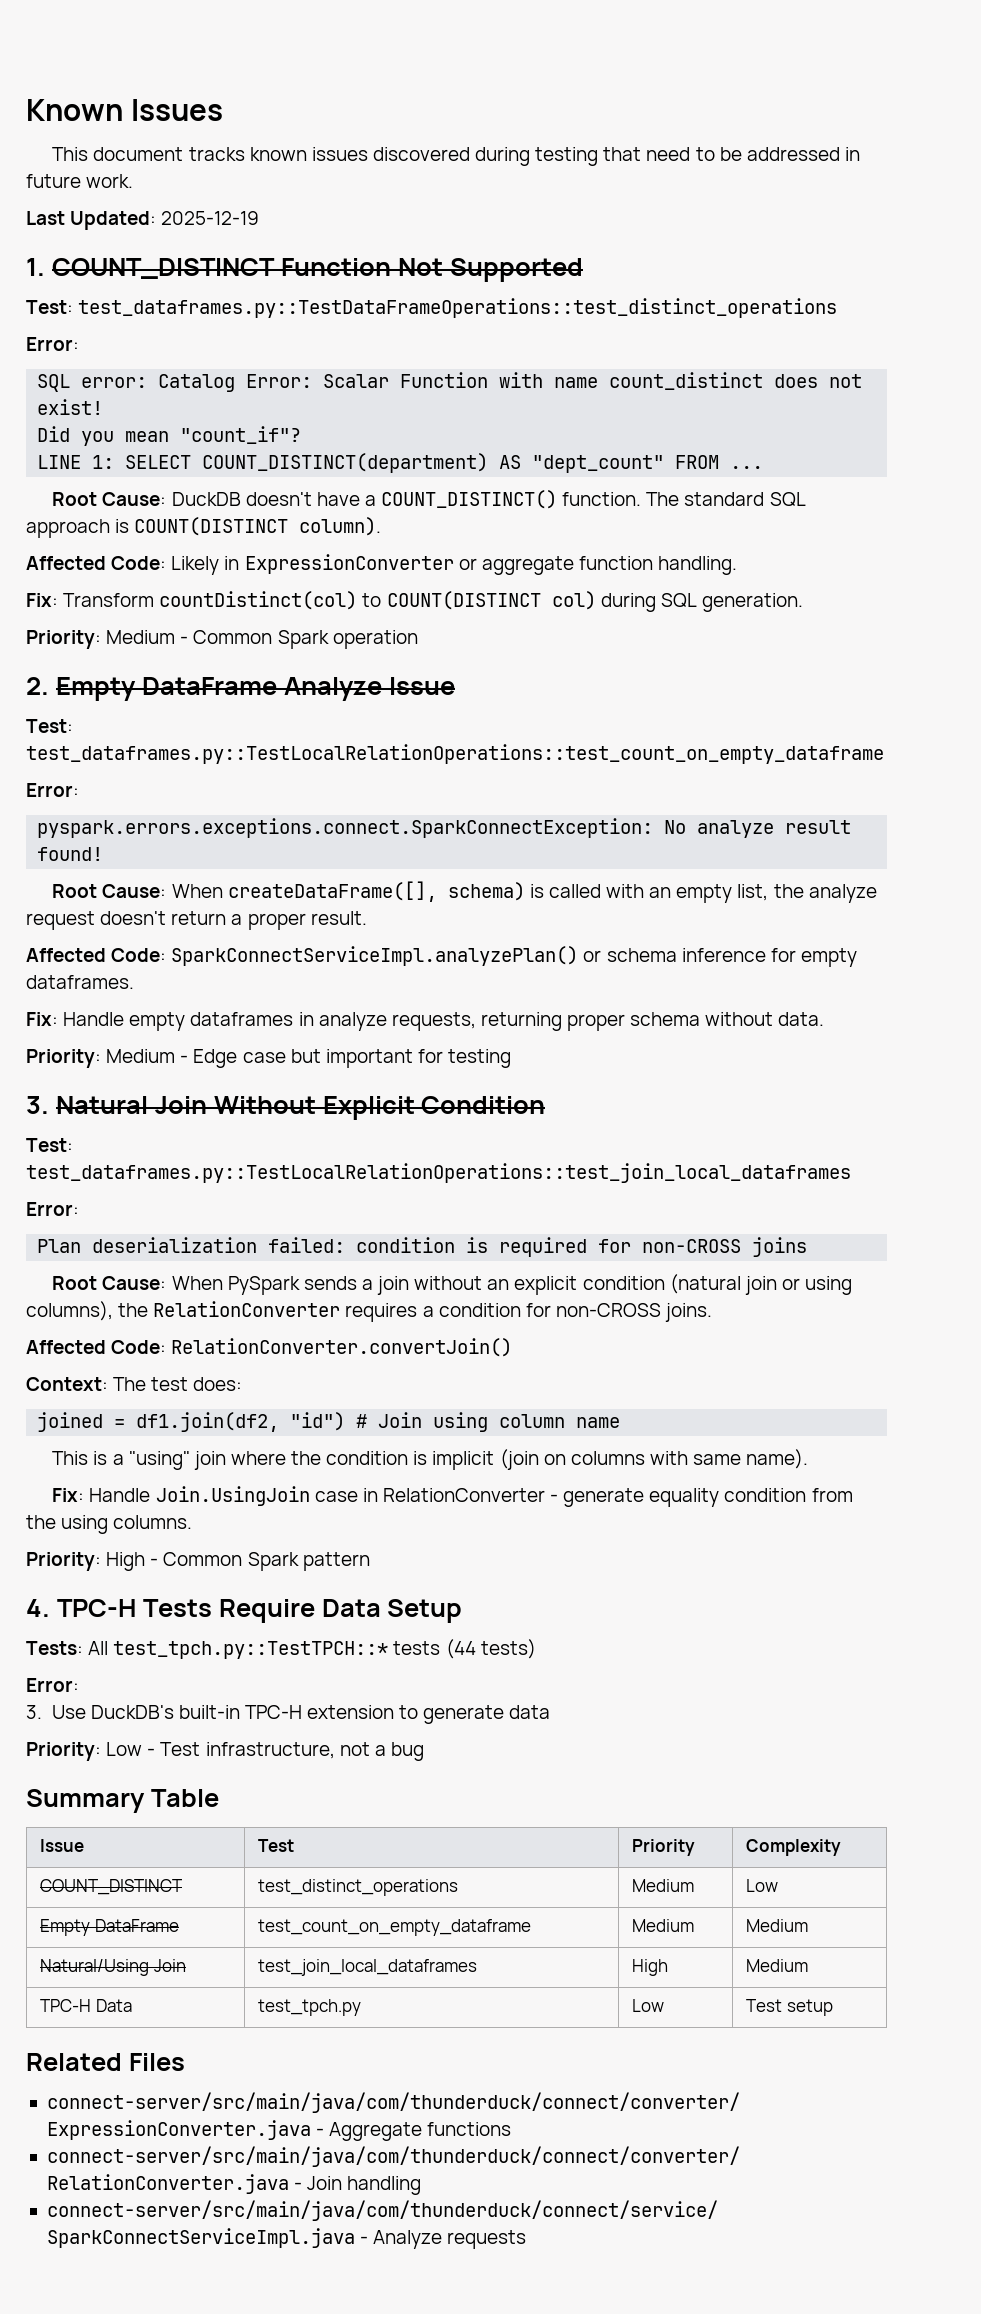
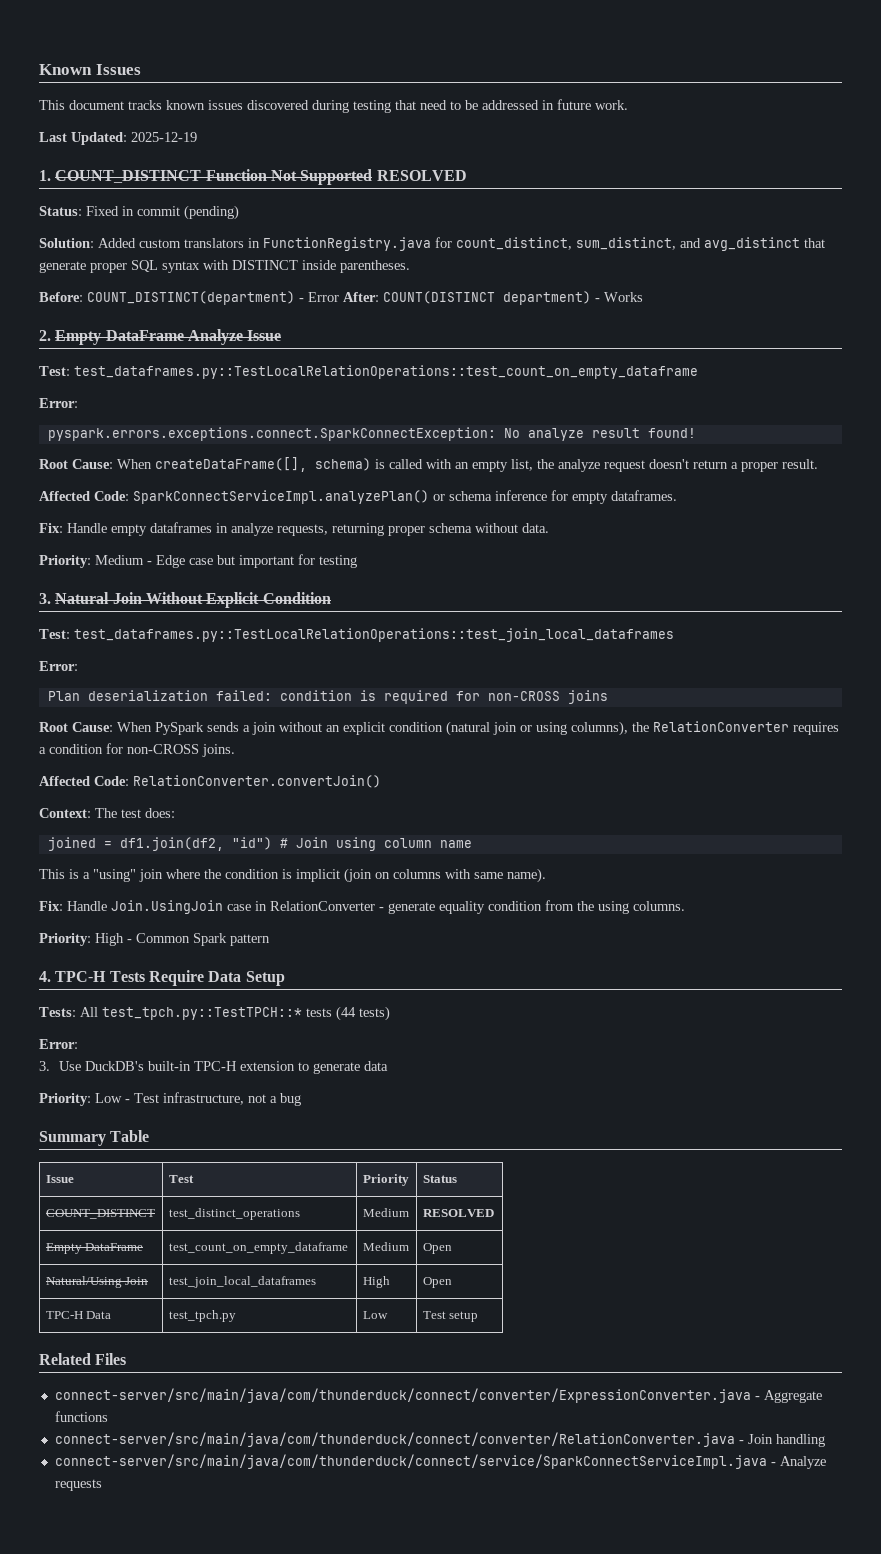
[26,298,838,318] [26,337,79,351] [37,372,863,392] [37,399,104,415] [37,426,302,446] [37,453,764,473] [52,490,806,509] [26,517,382,538] [26,554,738,575] [26,591,803,612] [26,630,418,649] // Test: test_dataframes.py::TestDataFrameOperations::test_distinct_operations // Error: // SQL error: Catalog Error: Scalar Function with name count_distinct does not exist! // Did you mean "count_if"? // LINE 1: SELECT COUNT_DISTINCT(department) AS "dept_count" FROM ... // Root Cause: DuckDB doesn't have a COUNT_DISTINCT() function. The standard SQL approach is COUNT(DISTINCT column). // Affected Code: Likely in ExpressionConverter or aggregate function handling. // Fix: Transform countDistinct(col) to COUNT(DISTINCT col) during SQL generation. // Priority: Medium - Common Spark operation -> [376,170,467,181] [39,205,239,220] [39,237,825,251] [39,260,410,273] [39,291,643,305] RESOLVED // Status: Fixed in commit (pending) // Solution: Added custom translators in FunctionRegistry.java for count_distinct, sum_distinct, and avg_distinct that generate proper SQL syntax with DISTINCT inside parentheses. // Before: COUNT_DISTINCT(department) - Error After: COUNT(DISTINCT department) - Works
[745,1839,841,1856] Complexity -> [422,1175,457,1183] Status
[745,1879,778,1892] Low -> [422,1209,494,1217] RESOLVED
[745,1919,808,1932] Medium -> [422,1243,452,1254] Open
[745,1959,808,1972] Medium -> [422,1277,452,1288] Open

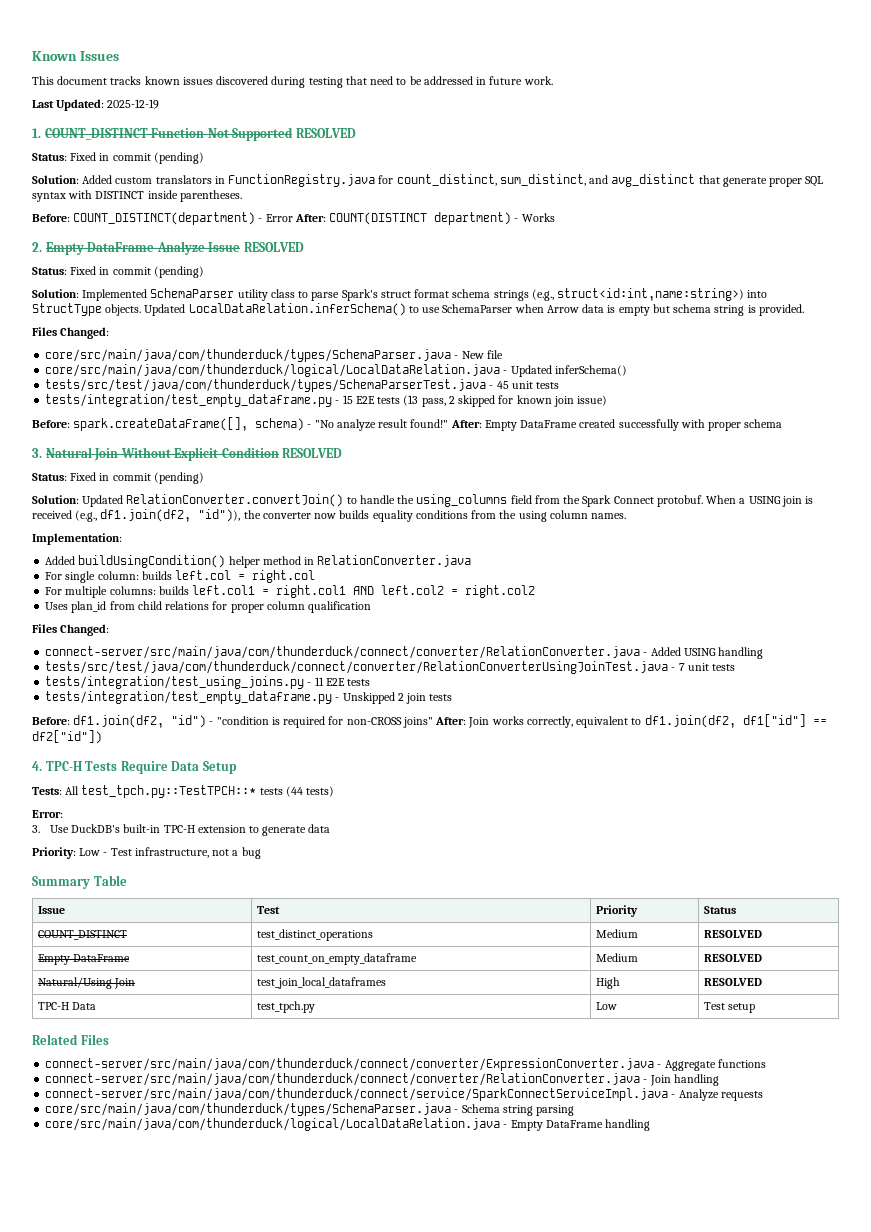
[39,365,698,379] [39,398,78,408] [47,427,696,441] [39,457,818,472] [39,490,677,504] [39,522,549,536] [39,554,357,568] // Test: test_dataframes.py::TestLocalRelationOperations::test_count_on_empty_dataframe // Error: // pyspark.errors.exceptions.connect.SparkConnectException: No analyze result found! // Root Cause: When createDataFrame([], schema) is called with an empty list, the analyze request doesn't return a proper result. // Affected Code: SparkConnectServiceImpl.analyzePlan() or schema inference for empty dataframes. // Fix: Handle empty dataframes in analyze requests, returning proper schema without data. // Priority: Medium - Edge case but important for testing -> [243,242,304,252] [32,266,204,278] [32,288,768,301] [32,303,804,316] [32,327,110,339] [45,349,503,362] [45,364,627,377] [45,379,560,392] [45,394,608,407] [32,417,783,431] RESOLVED // Status: Fixed in commit (pending) // Solution: Implemented SchemaParser utility class to parse Spark's struct format schema strings (e.g., struct<id:int,name:string>) into StructType objects. Updated LocalDataRelation.inferSchema() to use SchemaParser when Arrow data is empty but schema string is provided. // Files Changed: // core/src/main/java/com/thunderduck/types/SchemaParser.java - New file // core/src/main/java/com/thunderduck/logical/LocalDataRelation.java - Updated inferSchema() // tests/src/test/java/com/thunderduck/types/SchemaParserTest.java - 45 unit tests // tests/integration/test_empty_dataframe.py - 15 E2E tests (13 pass, 2 skipped for known join issue) // Before: spark.createDataFrame([], schema) - "No analyze result found!" After: Empty DataFrame created successfully with proper schema
[39,628,674,642] [39,661,78,671] [47,690,608,704] [39,721,839,736] [39,743,235,757] [39,775,381,788] [39,808,175,818] [47,837,472,851] [39,868,546,883] [39,900,685,914] [39,933,270,946] // Test: test_dataframes.py::TestLocalRelationOperations::test_join_local_dataframes // Error: // Plan deserialization failed: condition is required for non-CROSS joins // Root Cause: When PySpark sends a join without an explicit condition (natural join or using columns), the RelationConverter requires a condition for non-CROSS joins. // Affected Code: RelationConverter.convertJoin() // Context: The test does: // joined = df1.join(df2, "id") # Join using column name // This is a "using" join where the condition is implicit (join on columns with same name). // Fix: Handle Join.UsingJoin case in RelationConverter - generate equality condition from the using columns. // Priority: High - Common Spark pattern -> [282,448,343,458] [32,472,204,484] [32,494,814,507] [32,509,627,522] [32,533,122,545] [45,555,472,568] [45,570,316,583] [45,585,536,598] [45,601,372,613] [32,624,110,636] [45,646,764,659] [45,661,736,674] [45,676,371,689] [45,691,453,704] [32,714,827,728] [32,730,102,744] RESOLVED // Status: Fixed in commit (pending) // Solution: Updated RelationConverter.convertJoin() to handle the using_columns field from the Spark Connect protobuf. When a USING join is received (e.g., df1.join(df2, "id")), the converter now builds equality conditions from the using column names. // Implementation: // Added buildUsingCondition() helper method in RelationConverter.java // For single column: builds left.col = right.col // For multiple columns: builds left.col1 = right.col1 AND left.col2 = right.col2 // Uses plan_id from child relations for proper column qualification // Files Changed: // connect-server/src/main/java/com/thunderduck/connect/converter/RelationConverter.java - Added USING handling // tests/src/test/java/com/thunderduck/connect/converter/RelationConverterUsingJoinTest.java - 7 unit tests // tests/integration/test_using_joins.py - 11 E2E tests // tests/integration/test_empty_dataframe.py - Unskipped 2 join tests // Before: df1.join(df2, "id") - "condition is required for non-CROSS joins" After: Join works correctly, equivalent to df1.join(df2, df1["id"] == df2["id"])
[422,1243,452,1254] Open -> [703,954,762,962] RESOLVED
[422,1277,452,1288] Open -> [703,978,762,986] RESOLVED
(102, 1485) none -> [45,1103,575,1116] [45,1118,651,1131] // core/src/main/java/com/thunderduck/types/SchemaParser.java - Schema string parsing // core/src/main/java/com/thunderduck/logical/LocalDataRelation.java - Empty DataFrame handling

